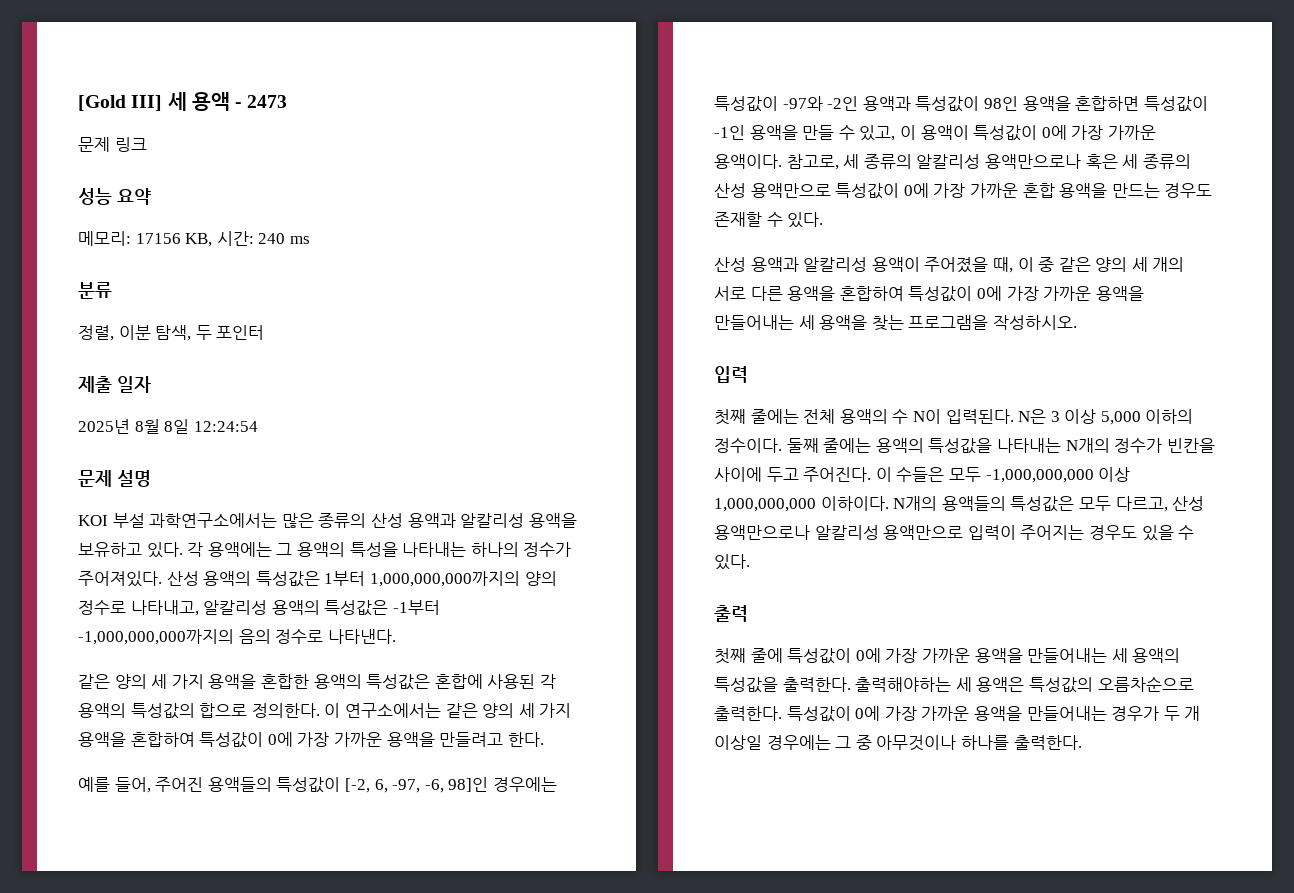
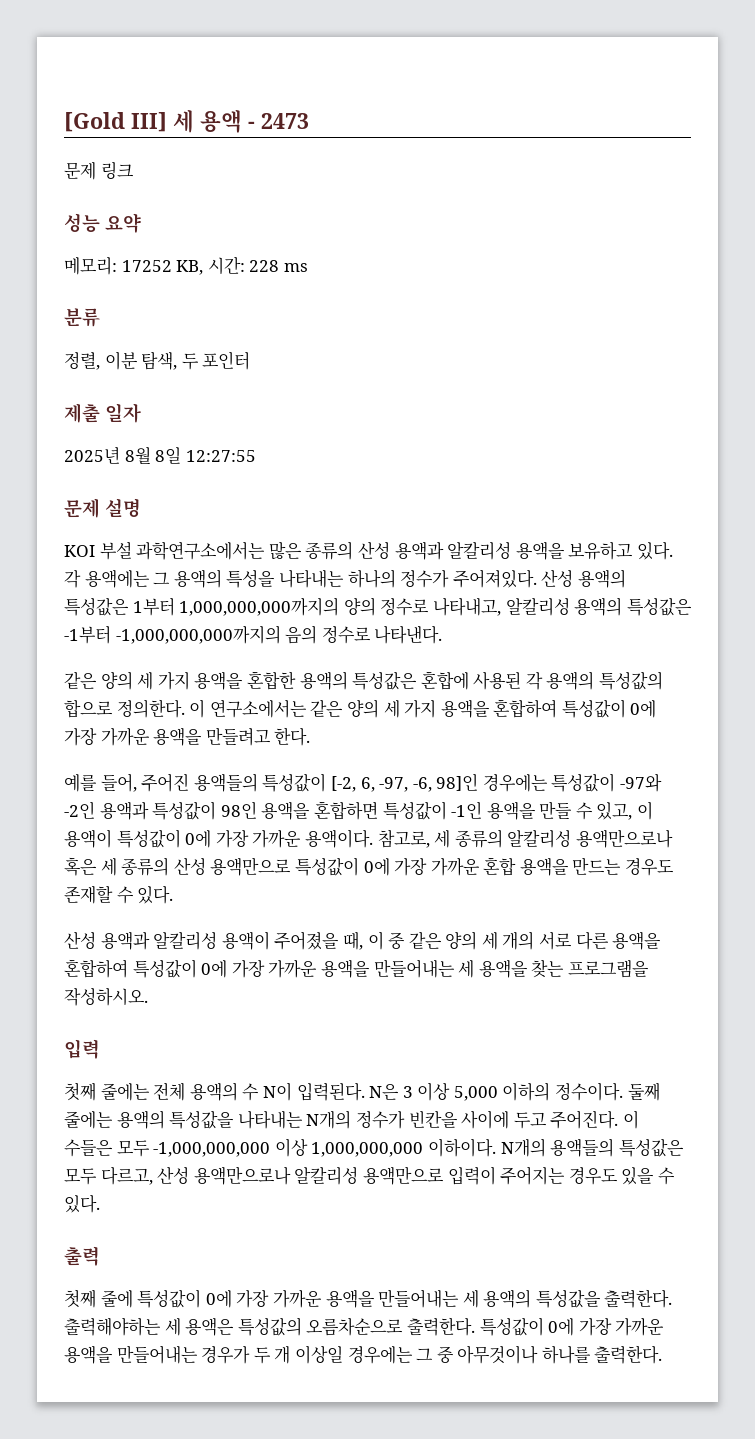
[135,233,181,244] 17156 -> [121,260,172,272] 17252
[258,233,286,244] 240 -> [249,260,280,272] 228
[193,421,258,432] 12:24:54 -> [185,450,256,462] 12:27:55

